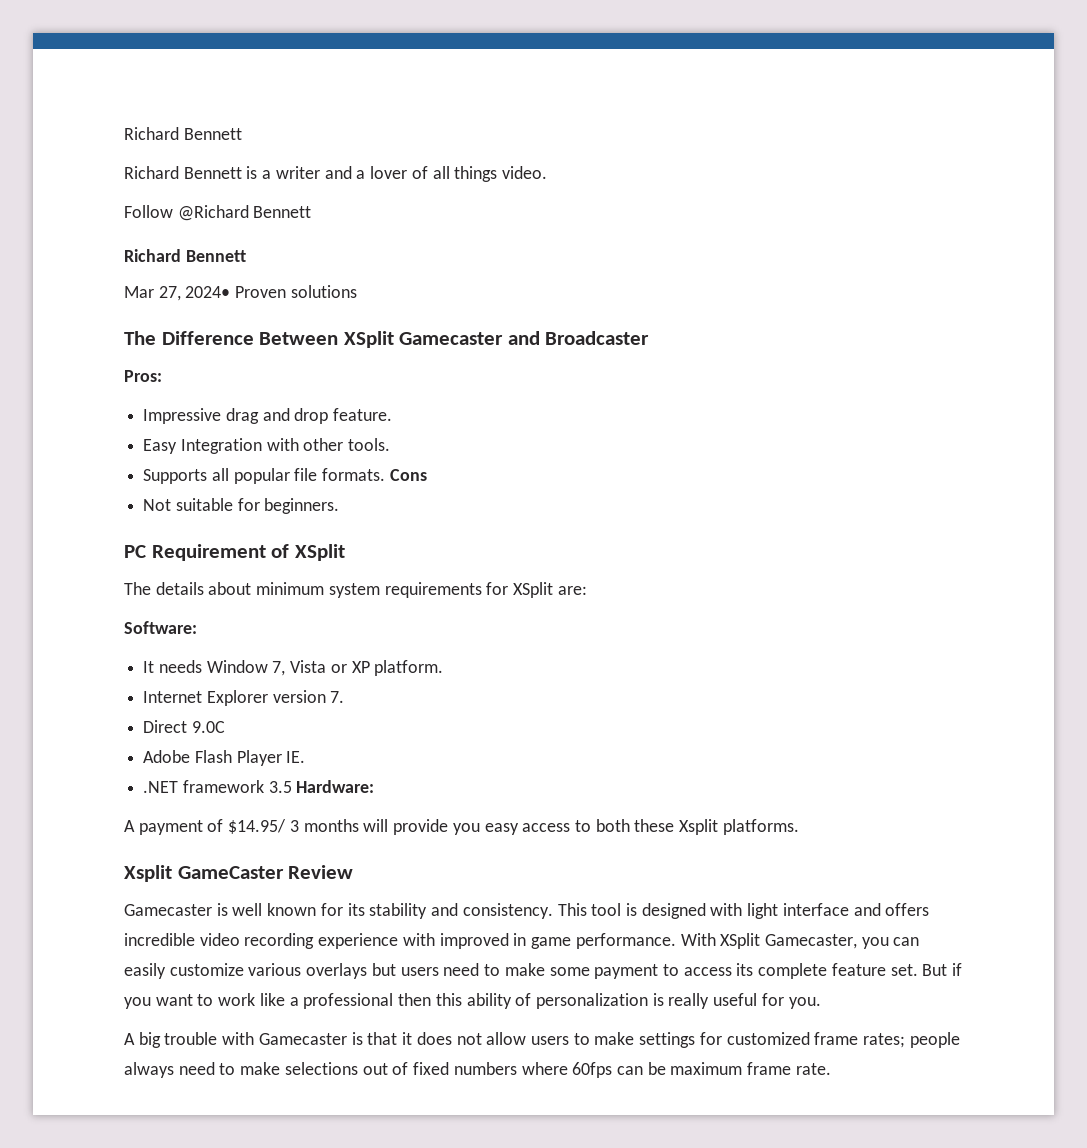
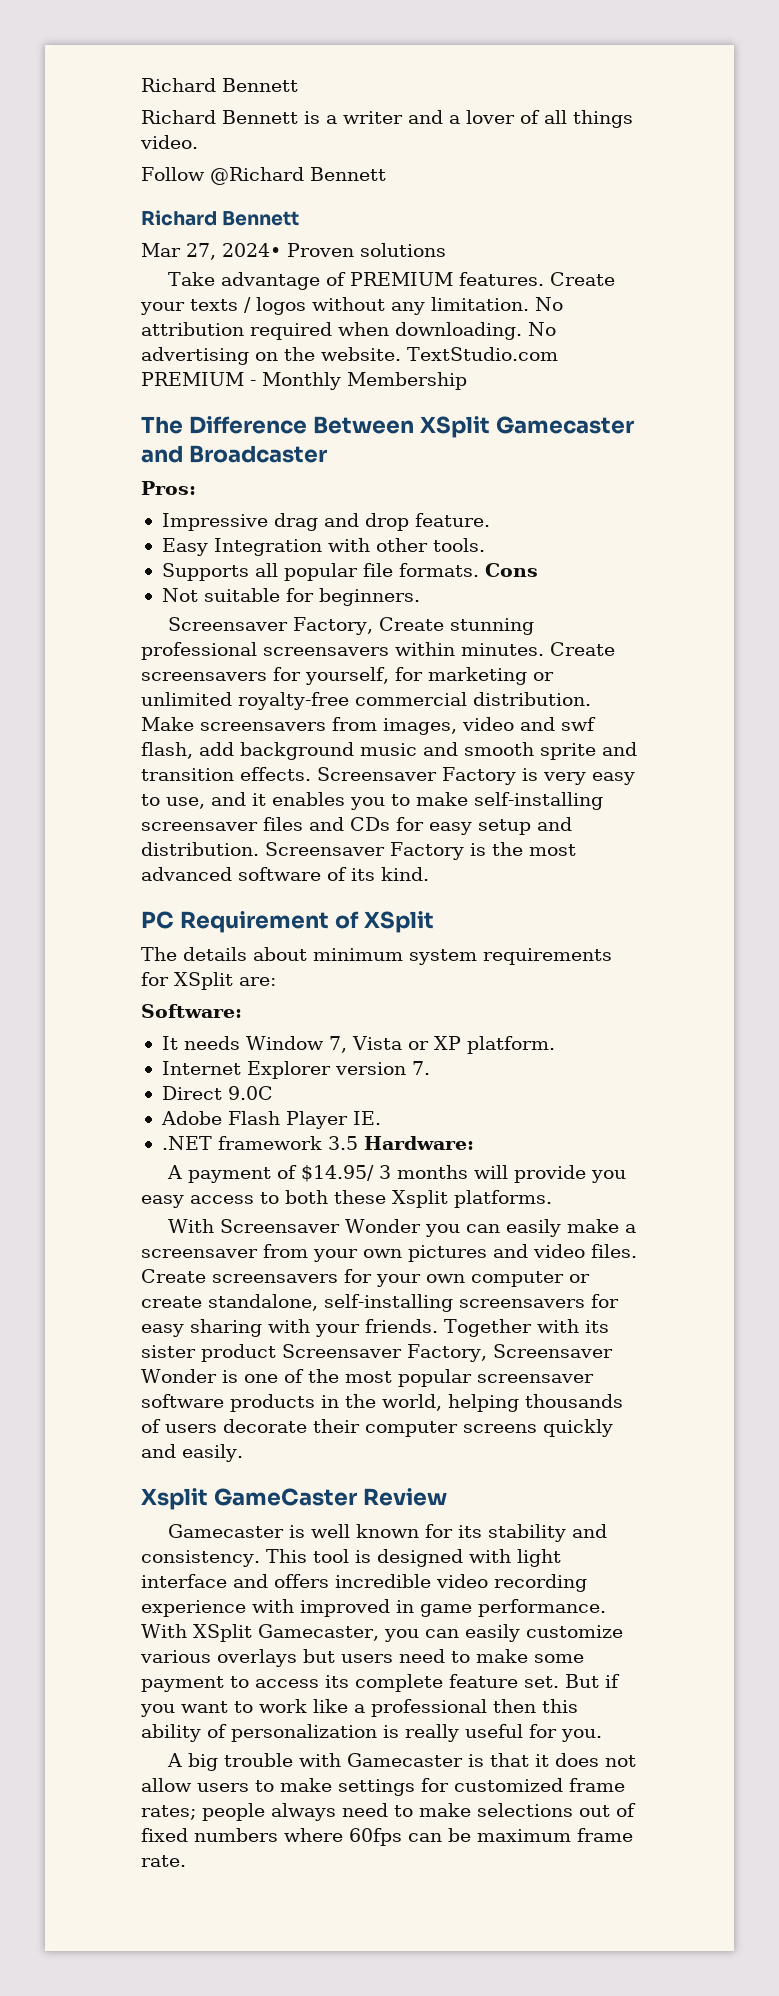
(357, 291) none -> [167,272,615,290] [140,297,563,315] [141,322,556,340] [141,347,558,365] [141,372,467,390] // Take advantage of PREMIUM features. Create your texts / logos without any limitation. No attribution required when downloading. No advertising on the website. TextStudio.com PREMIUM - Monthly Membership
(340, 506) none -> [167,617,534,635] [141,642,615,660] [141,667,554,685] [141,692,591,710] [141,717,596,735] [141,742,637,760] [141,767,635,785] [141,792,603,810] [141,817,572,835] [141,842,576,860] [141,867,429,881] // Screensaver Factory, Create stunning professional screensavers within minutes. Create screensavers for yourself, for marketing or unlimited royalty-free commercial distribution. Make screensavers from images, video and swf flash, add background music and smooth sprite and transition effects. Screensaver Factory is very easy to use, and it enables you to make self-installing screensaver files and CDs for easy setup and distribution. Screensaver Factory is the most advanced software of its kind.
(799, 827) none -> [167,1219,636,1237] [141,1244,637,1262] [141,1269,590,1287] [141,1294,619,1312] [141,1319,609,1337] [141,1344,613,1362] [141,1369,594,1387] [141,1394,623,1412] [141,1419,613,1437] [141,1444,243,1462] // With Screensaver Wonder you can easily make a screensaver from your own pictures and video files. Create screensavers for your own computer or create standalone, self-installing screensavers for easy sharing with your friends. Together with its sister product Screensaver Factory, Screensaver Wonder is one of the most popular screensaver software products in the world, helping thousands of users decorate their computer screens quickly and easily.

